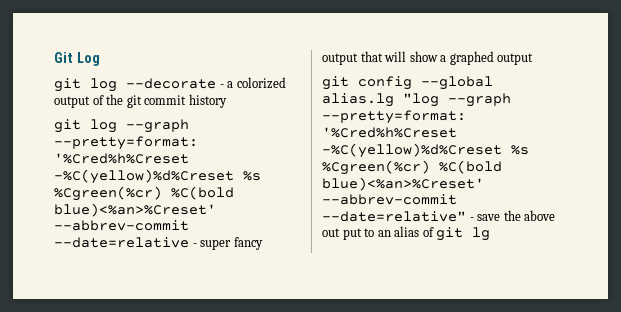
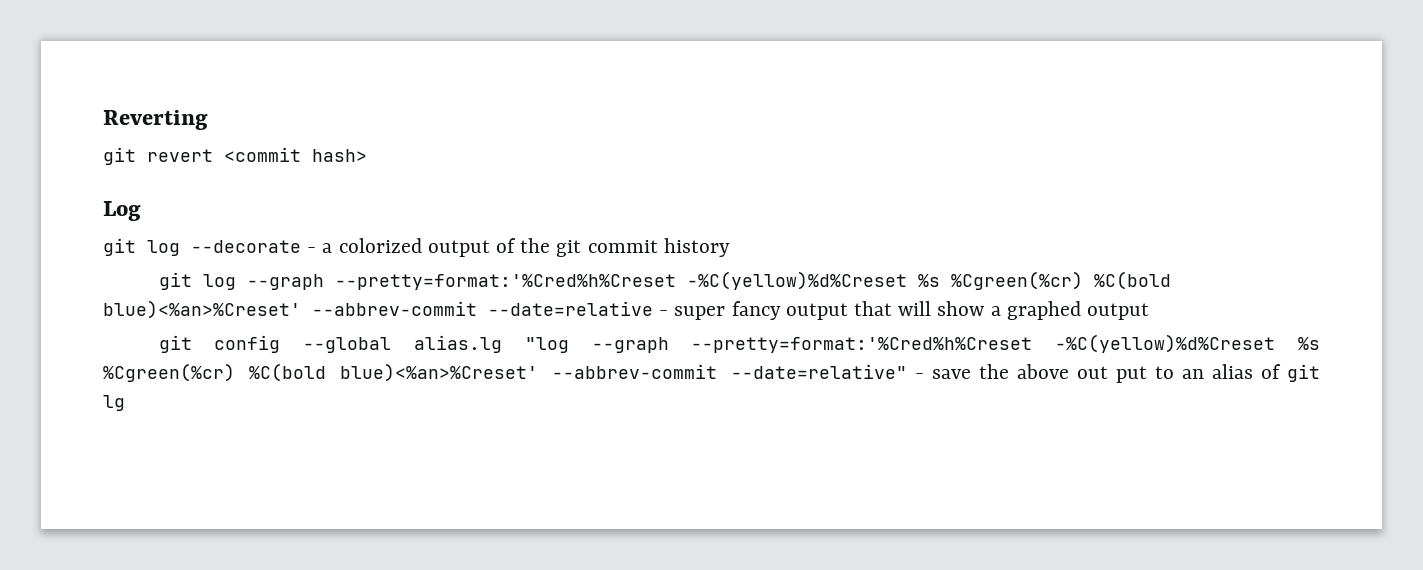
[54,52,73,63] Git -> [103,110,208,130] [103,147,367,165] Reverting // git revert <commit hash> //

